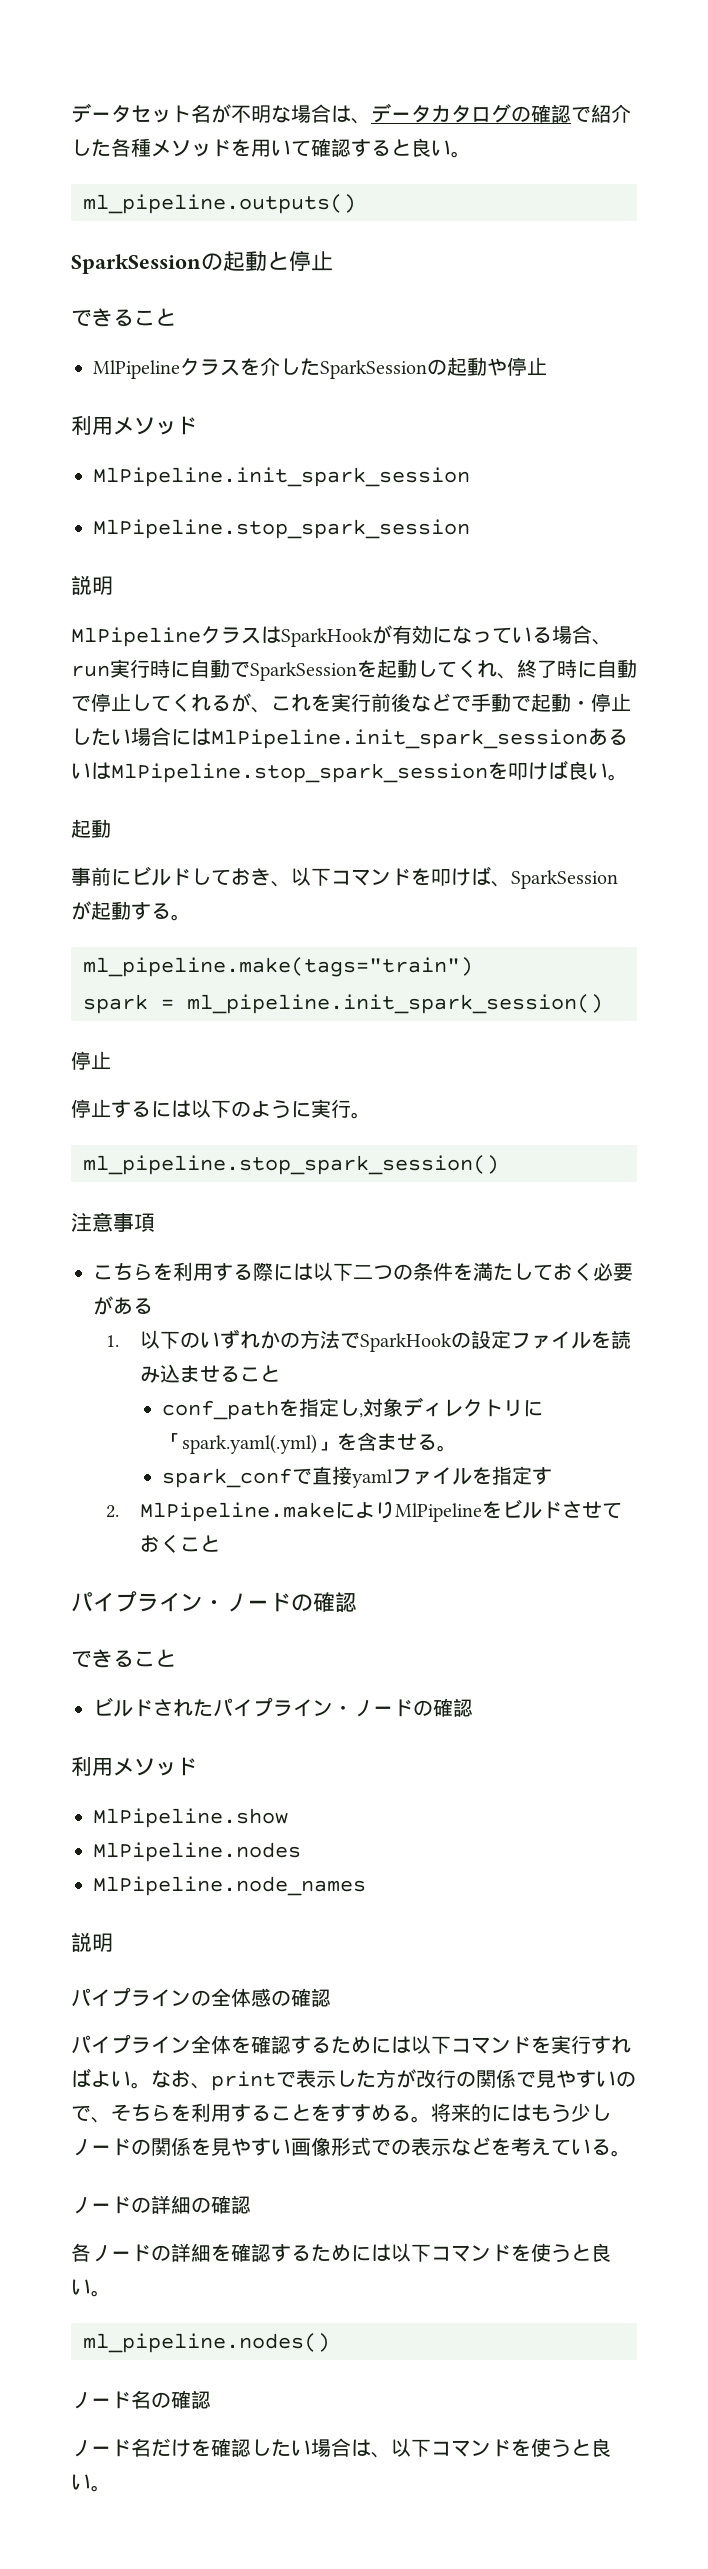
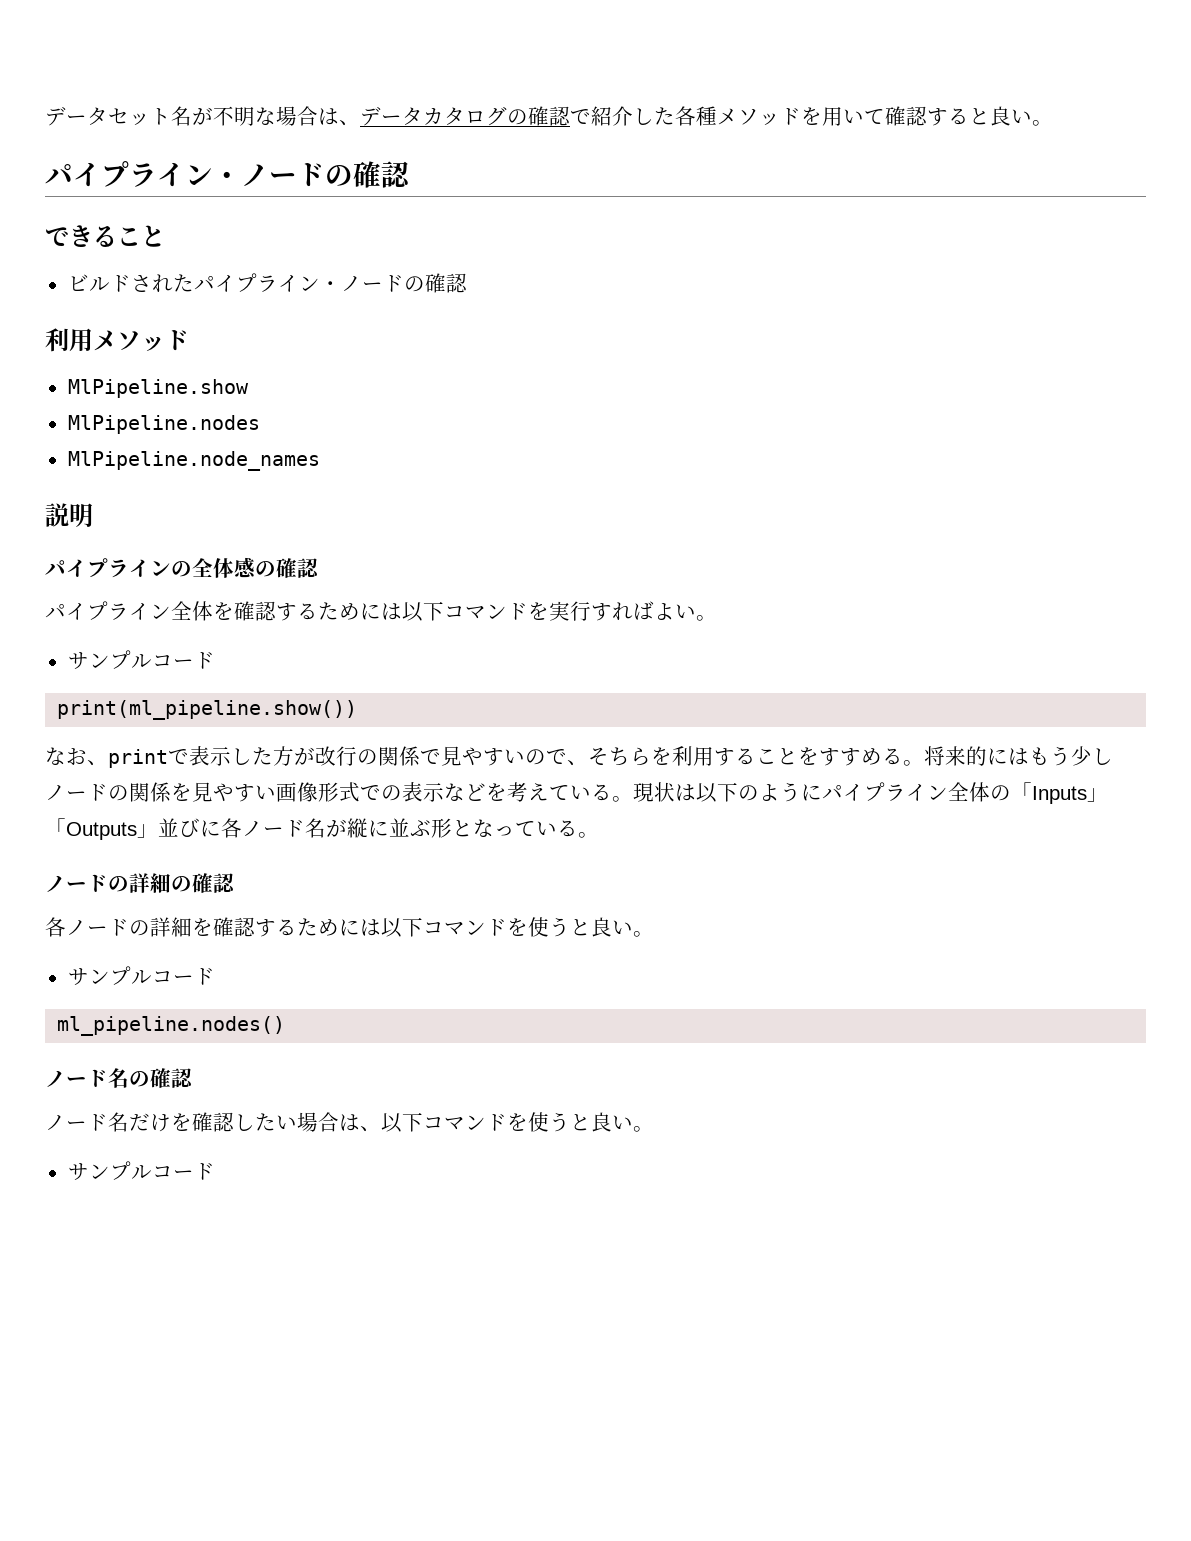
[83,194,356,214] [71,251,333,274] [71,308,176,327] [93,357,547,379] [71,415,197,435] [93,467,470,487] [93,519,470,539] [71,575,113,595] [71,625,612,647] [71,659,637,681] [71,693,631,713] [71,727,628,749] [71,760,628,783] [71,819,111,838] [71,866,618,889] [71,901,191,921] [83,957,473,977] [83,994,603,1014] [71,1051,111,1070] [71,1099,371,1119] [83,1155,499,1175] [71,1212,155,1232] [93,1262,633,1281] [93,1296,153,1315] [105,1329,632,1352] [140,1364,281,1383] [162,1397,544,1420] [162,1432,458,1454] [162,1466,553,1488] [105,1499,623,1522] [140,1534,221,1553] // ml_pipeline.outputs() // SparkSessionの起動と停止 // できること // MlPipelineクラスを介したSparkSessionの起動や停止 // 利用メソッド // MlPipeline.init_spark_session // MlPipeline.stop_spark_session // 説明 // MlPipelineクラスはSparkHookが有効になっている場合、run実行時に自動でSparkSessionを起動してくれ、終了時に自動で停止してくれるが、これを実行前後などで手動で起動・停止したい場合にはMlPipeline.init_spark_sessionあるいはMlPipeline.stop_spark_sessionを叩けば良い。 // 起動 // 事前にビルドしておき、以下コマンドを叩けば、SparkSessionが起動する。 // ml_pipeline.make(tags="train") // spark = ml_pipeline.init_spark_session() // 停止 // 停止するには以下のように実行。 // ml_pipeline.stop_spark_session() // 注意事項 // こちらを利用する際には以下二つの条件を満たしておく必要がある // 1.以下のいずれかの方法でSparkHookの設定ファイルを読み込ませること // conf_pathを指定し,対象ディレクトリに「spark.yaml(.yml)」を含ませる。 // spark_confで直接yamlファイルを指定す // 2. MlPipeline.makeによりMlPipelineをビルドさせておくこと -> (1053, 123) none
(151, 2085) none -> [67,650,215,669] [57,700,358,720] // サンプルコード // print(ml_pipeline.show()) //
(631, 2153) none -> [633,782,1108,804] [45,818,599,840] 現状は以下のようにパイプライン全体の「Inputs」「Outputs」並びに各ノード名が縦に並ぶ形となっている。
(111, 2293) none -> [67,966,215,985] // サンプルコード
(111, 2488) none -> [67,1161,215,1180] // サンプルコード

